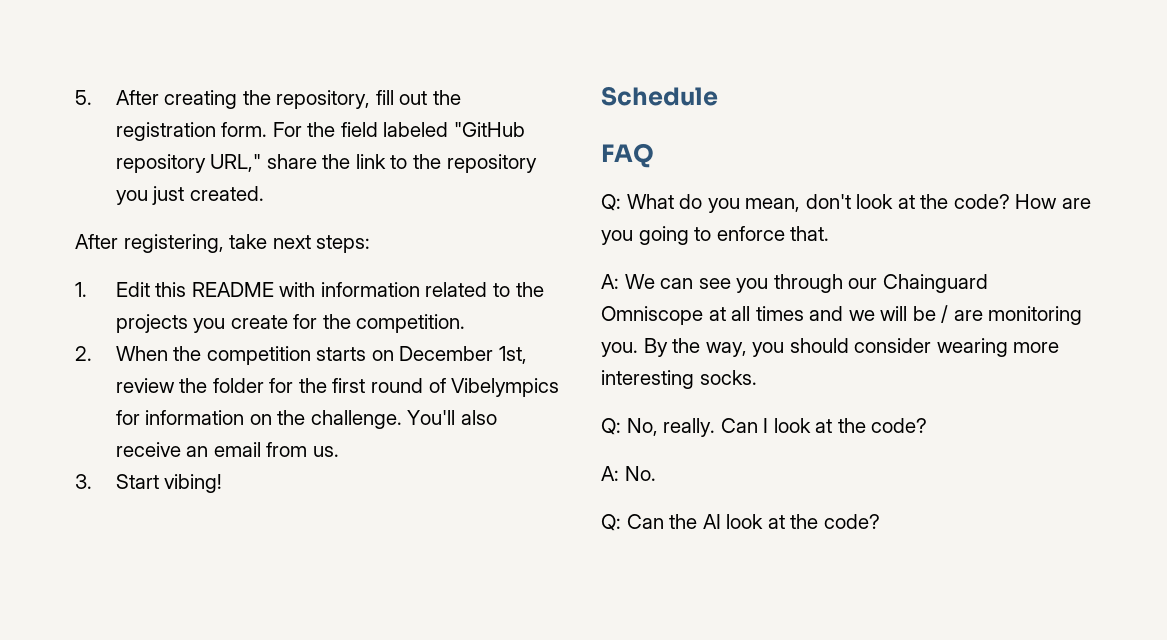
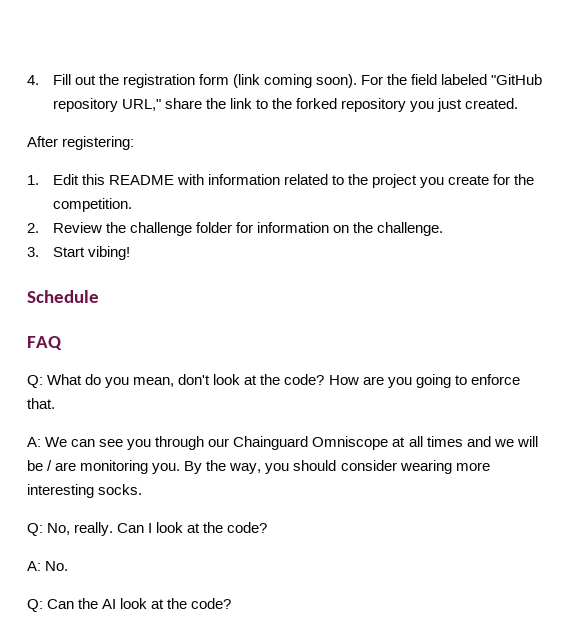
[75,90,462,109] [115,122,268,141] 5. After creating the repository, fill out the registration form. -> [27,74,357,88] 4. Fill out the registration form (link coming soon).
(442, 161) none -> [295,98,337,109] forked
[123,234,371,253] registering, take next steps: -> [62,136,135,150] registering:
[115,314,188,333] projects -> [372,174,418,188] project
[115,346,528,365] [115,378,560,397] [115,410,498,429] [115,442,339,457] When the competition starts on December 1st, review the folder for the first round of Vibelympics for information on the challenge. You'll also receive an email from us. -> [52,222,444,236] Review the challenge folder for information on the challenge.

